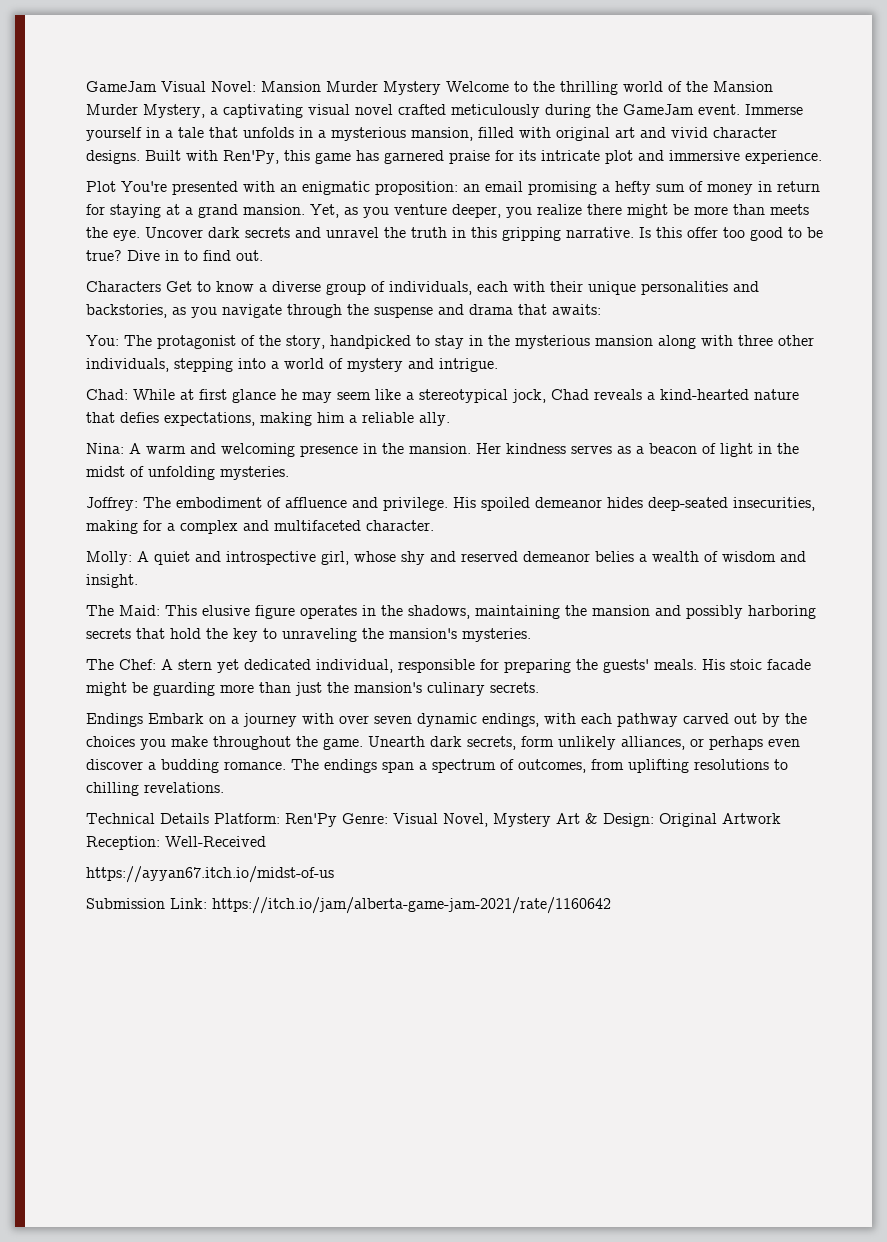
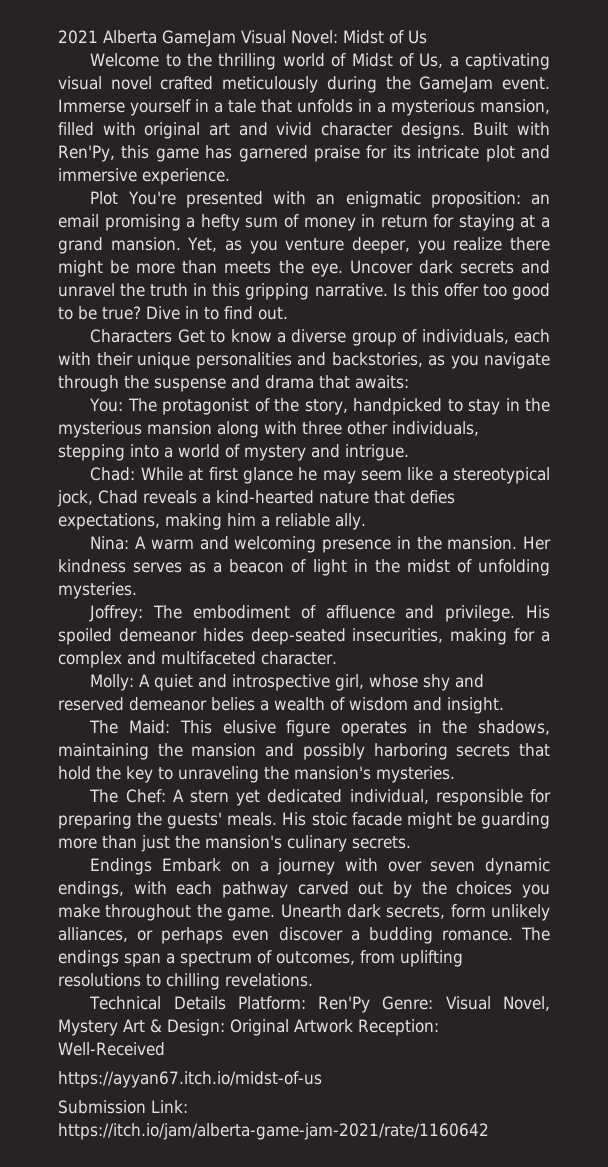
(86, 86) none -> [58,30,157,44] 2021 Alberta
[261,81,441,95] Mansion Murder Mystery -> [343,30,427,44] Midst of Us //
[686,81,773,92] [86,104,205,118] the Mansion Murder Mystery, -> [351,53,444,68] Midst of Us,

